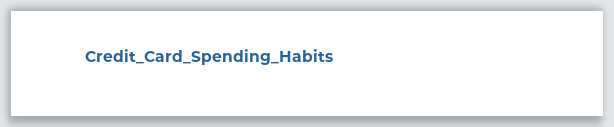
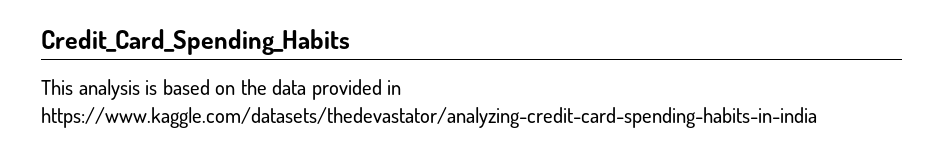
(333, 57) none -> [41,79,402,100] [41,107,817,128] // This analysis is based on the data provided in https://www.kaggle.com/datasets/thedevastator/analyzing-credit-card-spending-habits-in-india

